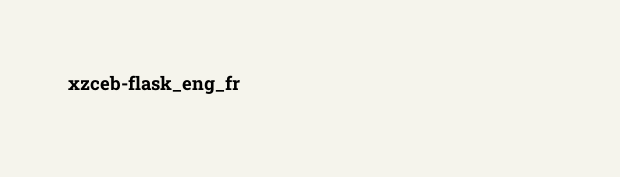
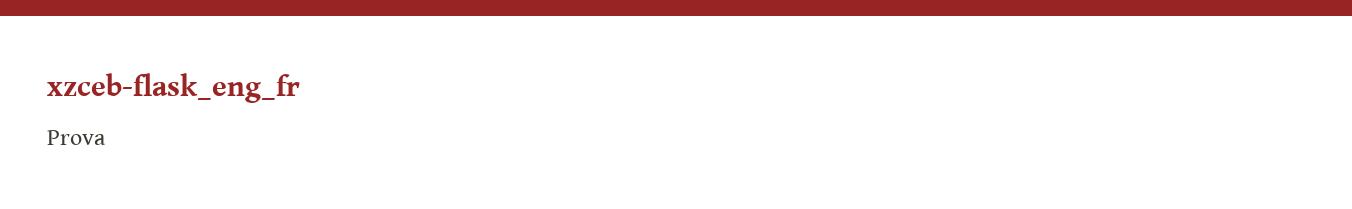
(240, 84) none -> [47,130,106,145] // Prova

